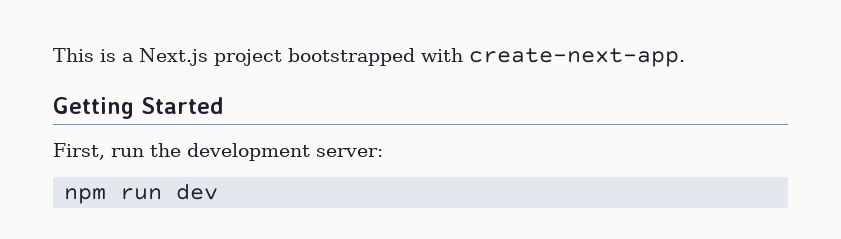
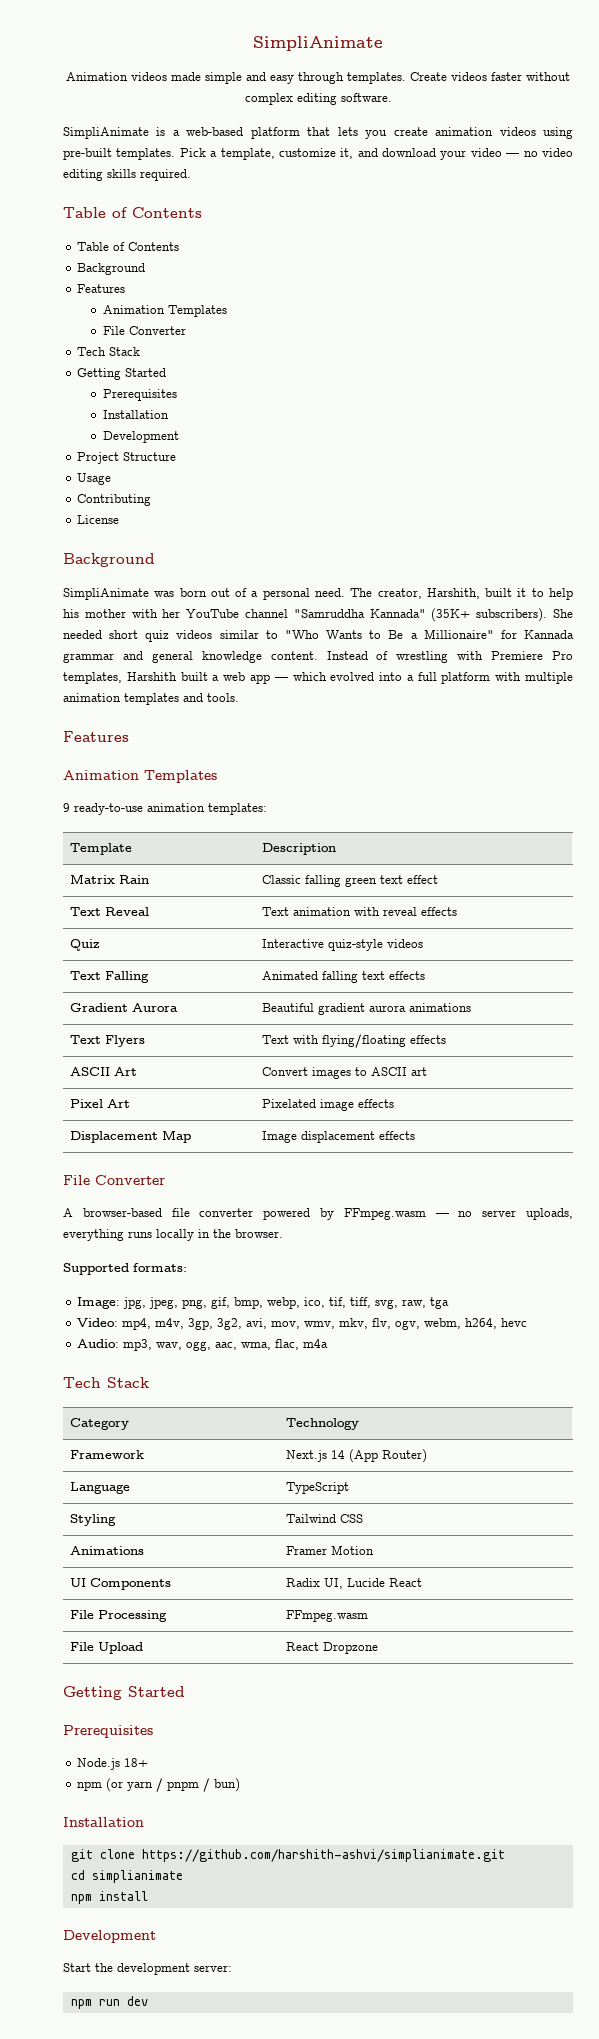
[53,48,685,67] [53,97,223,119] [53,143,144,160] This is a Next.js project bootstrapped with create-next-app. // Getting Started // First, run -> [253,36,383,51] [66,72,570,84] [244,93,392,105] [63,127,573,139] [63,148,573,160] [63,169,191,181] [63,207,202,218] [77,242,180,251] [77,263,146,275] [77,284,126,293] [103,305,228,317] [103,326,187,335] [77,347,141,356] [77,368,167,380] [103,389,178,401] [103,410,170,419] [103,431,180,443] [77,452,177,464] [77,473,112,485] [77,494,152,506] [77,515,120,524] [63,553,155,567] [63,588,573,600] [63,608,573,622] [63,629,574,642] [63,651,573,663] [63,672,573,684] [63,693,239,705] [63,731,129,742] [63,770,217,783] [63,803,267,815] [70,843,133,855] [262,843,337,855] [70,874,150,884] [262,875,439,887] [70,907,150,916] [262,907,458,916] [70,939,101,951] [262,939,424,951] [70,971,150,983] [262,971,426,983] [70,1003,179,1012] [262,1003,472,1015] [70,1035,146,1047] [262,1034,447,1048] [70,1067,138,1076] [262,1067,428,1079] [70,1099,131,1108] [262,1099,395,1111] [70,1130,192,1143] [262,1131,416,1143] [63,1175,165,1185] [63,1208,573,1220] [63,1229,283,1241] [63,1263,187,1275] [77,1297,450,1309] [77,1318,528,1330] [77,1339,329,1351] [63,1377,149,1388] [70,1418,130,1430] [286,1418,360,1430] [70,1450,145,1459] [286,1449,428,1463] [70,1482,131,1494] [286,1482,350,1494] [70,1514,117,1526] [286,1514,364,1523] [70,1546,145,1555] [286,1545,375,1555] [70,1578,172,1590] [286,1578,423,1589] [70,1610,168,1622] [286,1610,369,1622] [70,1642,144,1654] [286,1642,379,1654] [63,1686,185,1700] [63,1725,153,1738] [77,1758,149,1770] [77,1778,241,1792] [63,1817,144,1827] [70,1849,505,1862] [70,1870,183,1883] [70,1891,148,1904] [63,1930,156,1943] [63,1963,91,1972] SimpliAnimate // Animation videos made simple and easy through templates. Create videos faster without complex editing software. // SimpliAnimate is a web-based platform that lets you create animation videos using pre-built templates. Pick a template, customize it, and download your video — no video editing skills required. // Table of Contents // Table of Contents // Background // Features // Animation Templates // File Converter // Tech Stack // Getting Started // Prerequisites // Installation // Development // Project Structure // Usage // Contributing // License // Background // SimpliAnimate was born out of a personal need. The creator, Harshith, built it to help his mother with her YouTube channel "Samruddha Kannada" (35K+ subscribers). She needed short quiz videos similar to "Who Wants to Be a Millionaire" for Kannada grammar and general knowledge content. Instead of wrestling with Premiere Pro templates, Harshith built a web app — which evolved into a full platform with multiple animation templates and tools. // Features // Animation Templates // 9 ready-to-use animation templates: // Template | Description // Matrix Rain | Classic falling green text effect // Text Reveal | Text animation with reveal effects // Quiz | Interactive quiz-style videos // Text Falling | Animated falling text effects // Gradient Aurora | Beautiful gradient aurora animations // Text Flyers | Text with flying/floating effects // ASCII Art | Convert images to ASCII art // Pixel Art | Pixelated image effects // Displacement Map | Image displacement effects // File Converter // A browser-based file converter powered by FFmpeg.wasm — no server uploads, everything runs locally in the browser. // Supported formats: // Image: jpg, jpeg, png, gif, bmp, webp, ico, tif, tiff, svg, raw, tga // Video: mp4, m4v, 3gp, 3g2, avi, mov, wmv, mkv, flv, ogv, webm, h264, hevc // Audio: mp3, wav, ogg, aac, wma, flac, m4a // Tech Stack // Category | Technology // Framework | Next.js 14 (App Router) // Language | TypeScript // Styling | Tailwind CSS // Animations | Framer Motion // UI Components | Radix UI, Lucide React // File Processing | FFmpeg.wasm // File Upload | React Dropzone // Getting Started // Prerequisites // Node.js 18+ // npm (or yarn / pnpm / bun) // Installation // git clone https://github.com/harshith-ashvi/simplianimate.git // cd simplianimate // npm install // Development // Start

